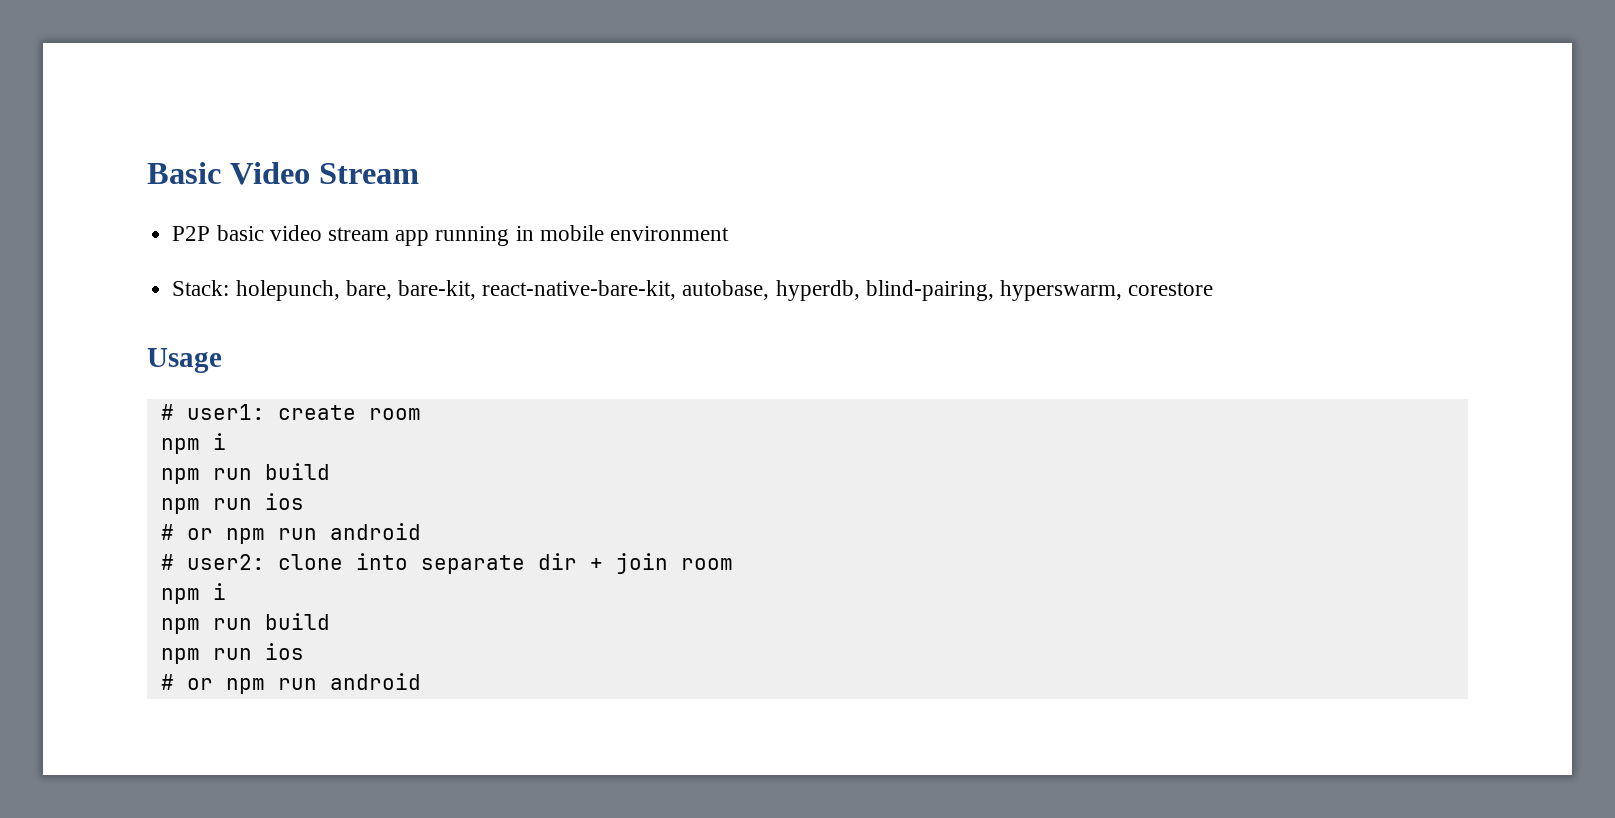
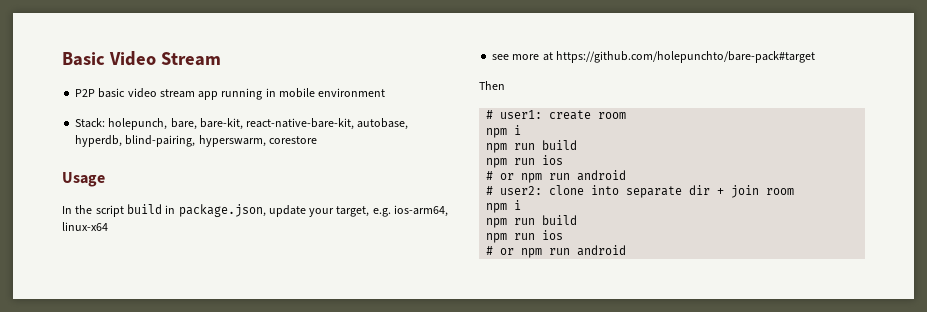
(222, 360) none -> [62,204,448,217] [62,222,108,231] [492,51,815,63] [479,81,505,90] // In the script build in package.json, update your target, e.g. ios-arm64, linux-x64 // see more at https://github.com/holepunchto/bare-pack#target // Then

